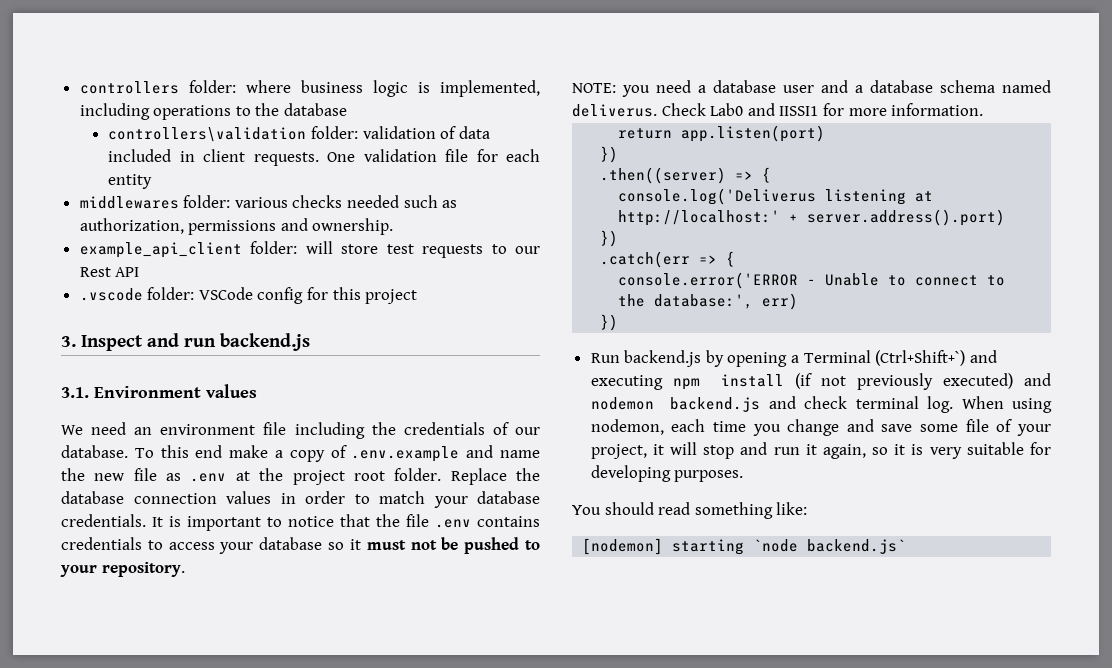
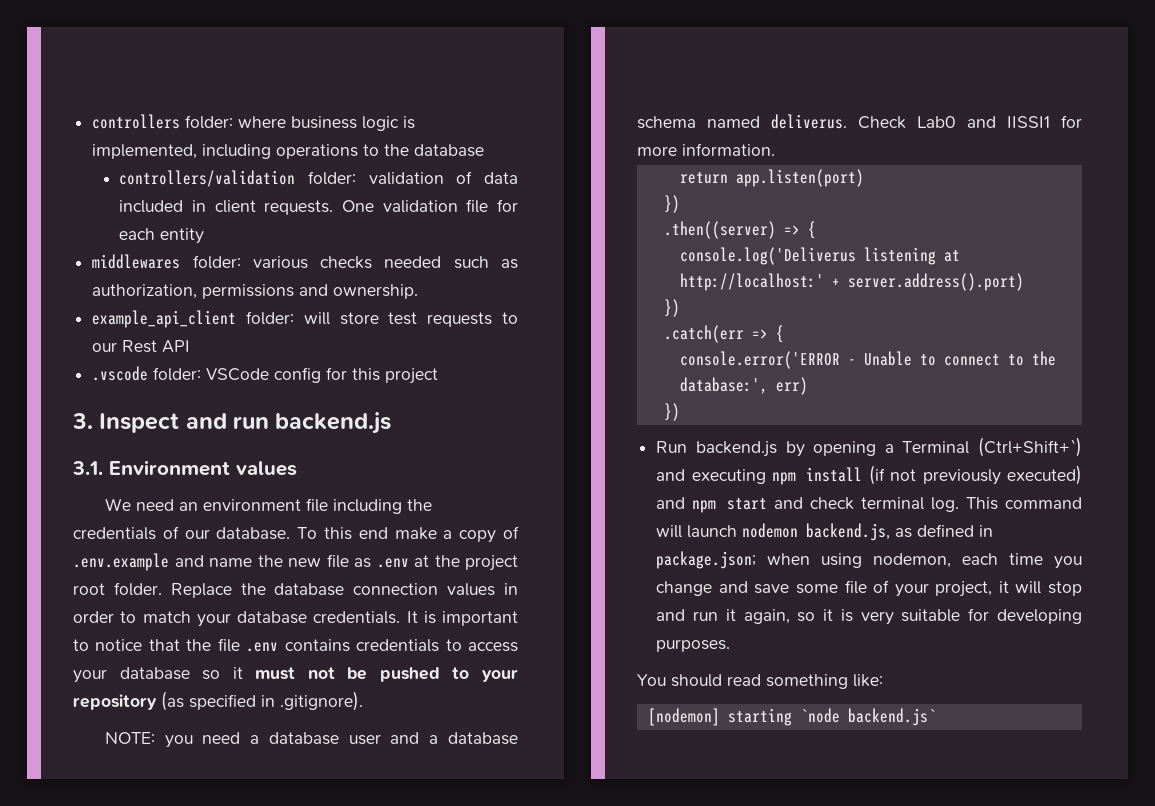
[108,127,307,142] controllers\validation -> [119,170,296,187] controllers/validation
[101,562,185,577] repository. -> [73,691,363,711] repository (as specified in .gitignore).
[590,397,761,412] nodemon backend.js -> [692,498,768,513] npm start
[961,396,1004,409] When -> [966,497,1082,510] [656,523,994,541] [656,551,811,569] This command will launch nodemon backend.js, as defined in package.json; when

